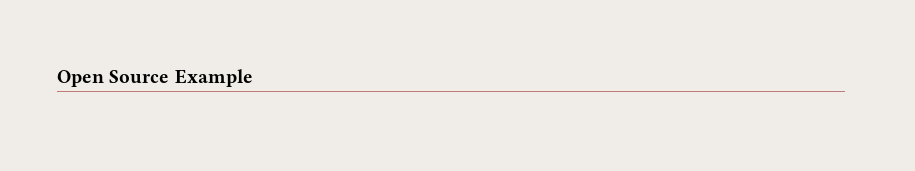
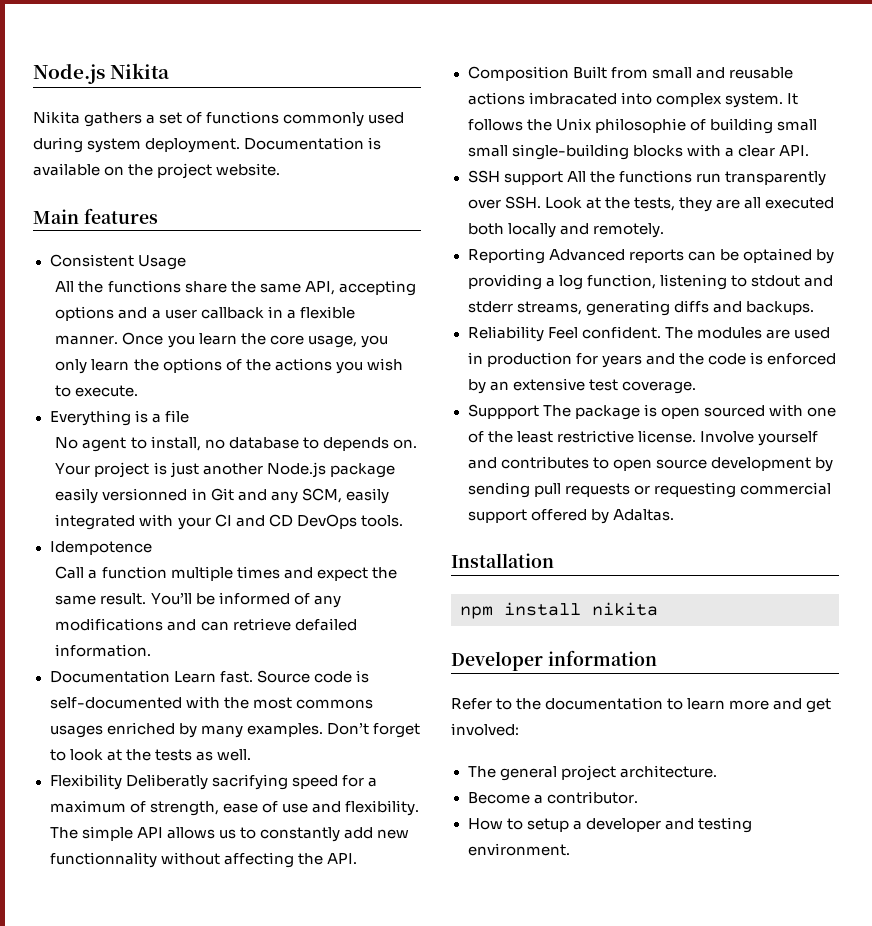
[57,69,253,87] Open Source Example -> [33,63,171,84] [33,111,405,127] [33,137,382,153] [33,163,281,179] [33,208,158,224] [49,254,186,270] [55,280,416,296] [55,306,355,321] [55,332,388,348] [55,358,403,374] [55,385,139,397] [49,410,189,426] [55,436,417,452] [55,462,395,478] [55,488,389,504] [55,514,403,530] [49,541,152,555] [55,566,397,581] [55,592,341,608] [55,618,357,631] [55,644,152,657] [49,670,369,683] [49,696,373,709] [49,722,420,738] [49,749,251,761] [49,774,377,790] [49,800,419,816] [49,826,409,842] [49,852,357,868] [467,66,793,81] [467,92,798,108] [467,118,817,134] [467,144,809,160] [467,170,826,186] [467,196,834,212] [467,223,664,238] [467,248,834,264] [467,274,833,290] [467,300,814,316] [467,326,830,342] [467,352,836,368] [467,378,696,394] [467,404,836,420] [467,430,818,446] [467,456,833,472] [467,482,831,498] [467,509,674,524] [451,553,554,568] [460,602,658,619] [451,650,657,671] [451,697,832,713] [451,723,519,736] [467,765,717,781] [467,791,638,804] [467,817,752,833] [467,843,570,856] Node.js Nikita // Nikita gathers a set of functions commonly used during system deployment. Documentation is available on the project website. // Main features // Consistent Usage // All the functions share the same API, accepting options and a user callback in a flexible manner. Once you learn the core usage, you only learn the options of the actions you wish to execute. // Everything is a file // No agent to install, no database to depends on. Your project is just another Node.js package easily versionned in Git and any SCM, easily integrated with your CI and CD DevOps tools. // Idempotence // Call a function multiple times and expect the same result. You’ll be informed of any modifications and can retrieve defailed information. // Documentation Learn fast. Source code is self-documented with the most commons usages enriched by many examples. Don’t forget to look at the tests as well. // Flexibility Deliberatly sacrifying speed for a maximum of strength, ease of use and flexibility. The simple API allows us to constantly add new functionnality without affecting the API. // Composition Built from small and reusable actions imbracated into complex system. It follows the Unix philosophie of building small small single-building blocks with a clear API. // SSH support All the functions run transparently over SSH. Look at the tests, they are all executed both locally and remotely. // Reporting Advanced reports can be optained by providing a log function, listening to stdout and stderr streams, generating diffs and backups. // Reliability Feel confident. The modules are used in production for years and the code is enforced by an extensive test coverage. // Suppport The package is open sourced with one of the least restrictive license. Involve yourself and contributes to open source development by sending pull requests or requesting commercial support offered by Adaltas. // Installation // npm install nikita // Developer information // Refer to the documentation to learn more and get involved: // The general project architecture. // Become a contributor. // How to setup a developer and testing environment.

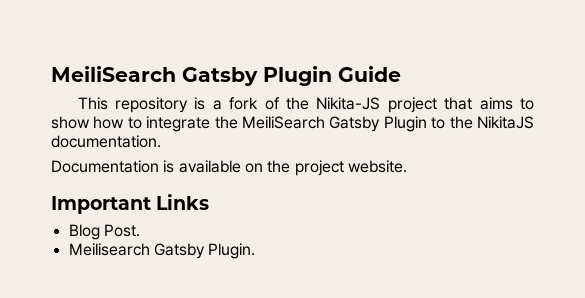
[33,63,171,84] [33,111,405,127] [33,137,241,153] Node.js Nikita // Nikita gathers a set of functions commonly used during system deployment. -> [51,66,401,86] [77,97,535,113] [51,116,534,132] [51,135,161,148] MeiliSearch Gatsby Plugin Guide // This repository is a fork of the Nikita-JS project that aims to show how to integrate the MeiliSearch Gatsby Plugin to the NikitaJS documentation. //
[33,208,158,224] [49,254,186,270] [55,280,416,296] [55,306,355,321] [55,332,388,348] [55,358,403,374] [55,385,139,397] [49,410,189,426] [55,436,417,452] [55,462,395,478] [55,488,389,504] [55,514,403,530] [49,541,152,555] [55,566,397,581] [55,592,341,608] [55,618,357,631] [55,644,152,657] [49,670,369,683] [49,696,373,709] [49,722,420,738] [49,749,251,761] [49,774,377,790] [49,800,419,816] [49,826,409,842] [49,852,357,868] [467,66,793,81] [467,92,798,108] [467,118,817,134] [467,144,809,160] [467,170,826,186] [467,196,834,212] [467,223,664,238] [467,248,834,264] [467,274,833,290] [467,300,814,316] [467,326,830,342] [467,352,836,368] [467,378,696,394] [467,404,836,420] [467,430,818,446] [467,456,833,472] [467,482,831,498] [467,509,674,524] [451,553,554,568] [460,602,658,619] [451,650,657,671] [451,697,832,713] [451,723,519,736] [467,765,717,781] [467,791,638,804] [467,817,752,833] [467,843,570,856] Main features // Consistent Usage // All the functions share the same API, accepting options and a user callback in a flexible manner. Once you learn the core usage, you only learn the options of the actions you wish to execute. // Everything is a file // No agent to install, no database to depends on. Your project is just another Node.js package easily versionned in Git and any SCM, easily integrated with your CI and CD DevOps tools. // Idempotence // Call a function multiple times and expect the same result. You’ll be informed of any modifications and can retrieve defailed information. // Documentation Learn fast. Source code is self-documented with the most commons usages enriched by many examples. Don’t forget to look at the tests as well. // Flexibility Deliberatly sacrifying speed for a maximum of strength, ease of use and flexibility. The simple API allows us to constantly add new functionnality without affecting the API. // Composition Built from small and reusable actions imbracated into complex system. It follows the Unix philosophie of building small small single-building blocks with a clear API. // SSH support All the functions run transparently over SSH. Look at the tests, they are all executed both locally and remotely. // Reporting Advanced reports can be optained by providing a log function, listening to stdout and stderr streams, generating diffs and backups. // Reliability Feel confident. The modules are used in production for years and the code is enforced by an extensive test coverage. // Suppport The package is open sourced with one of the least restrictive license. Involve yourself and contributes to open source development by sending pull requests or requesting commercial support offered by Adaltas. // Installation // npm install nikita // Developer information // Refer to the documentation to learn more and get involved: // The general project architecture. // Become a contributor. // How to setup a developer and testing environment. -> [51,194,210,214] [68,224,140,240] [68,243,256,259] Important Links // Blog Post. // Meilisearch Gatsby Plugin.

